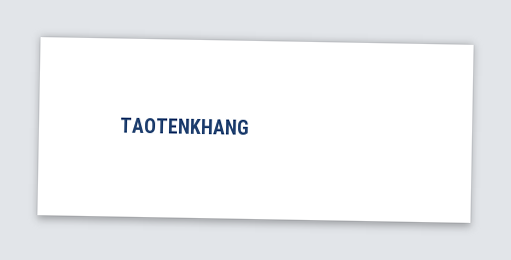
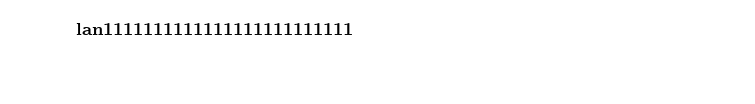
[119,117,250,135] TAOTENKHANG -> [76,23,353,35] lan1111111111111111111111111

